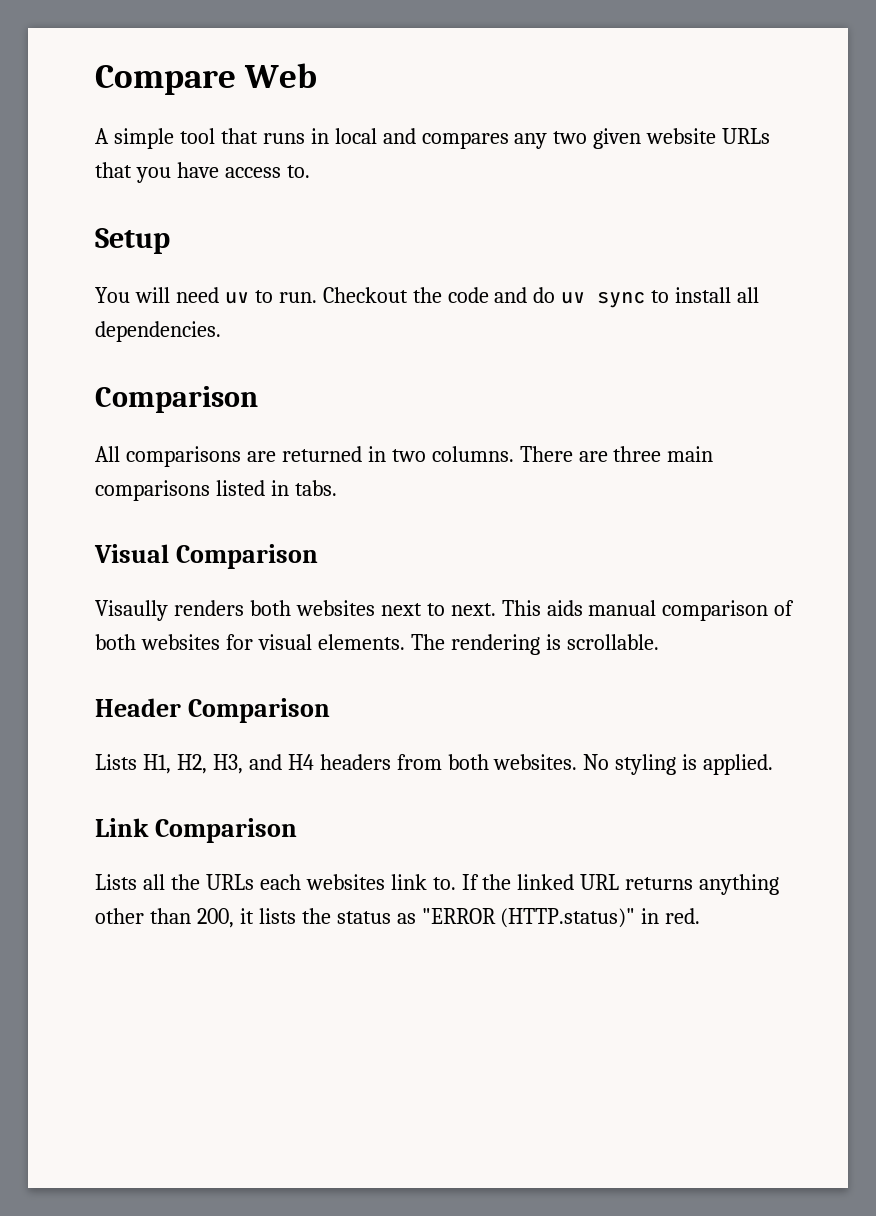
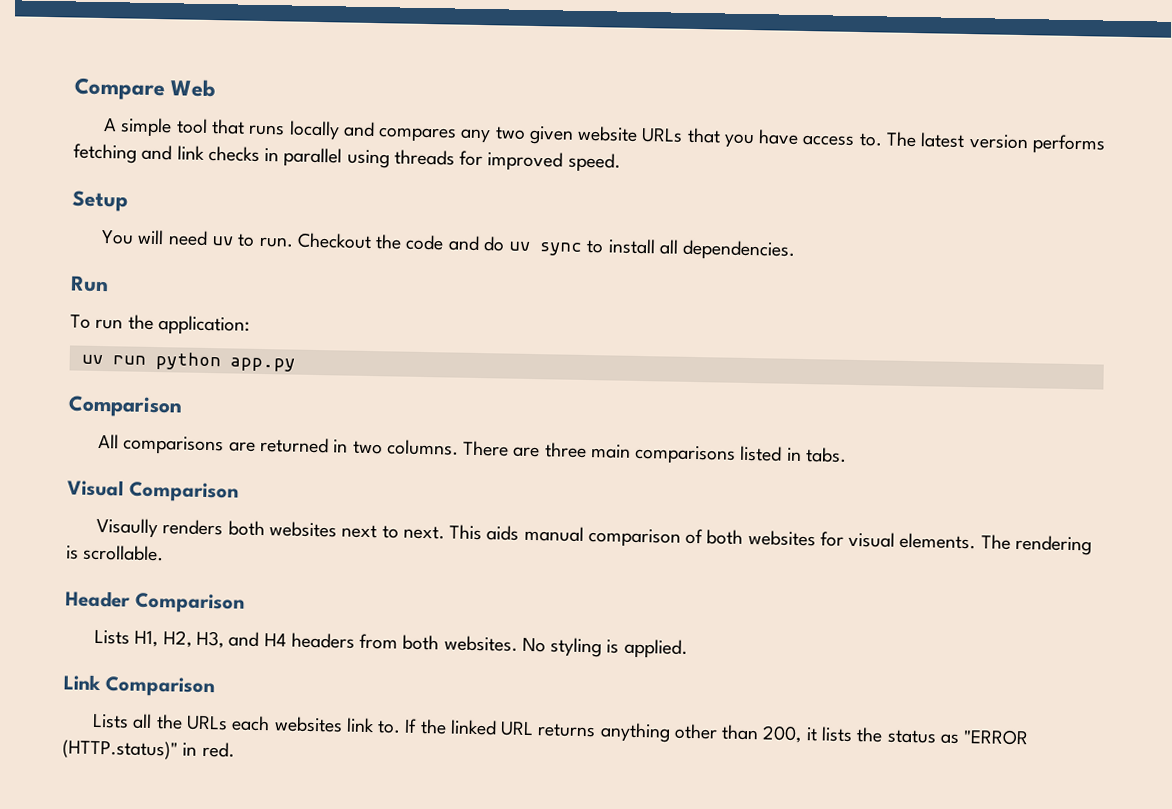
[310,128,377,144] in local -> [288,120,340,141] locally
(310, 171) none -> [885,131,1106,155] [73,143,621,173] The latest version performs fetching and link checks in parallel using threads for improved speed.
(221, 331) none -> [71,275,109,293] [70,314,250,336] [80,352,295,372] // Run // To run the application: // uv run python app.py

